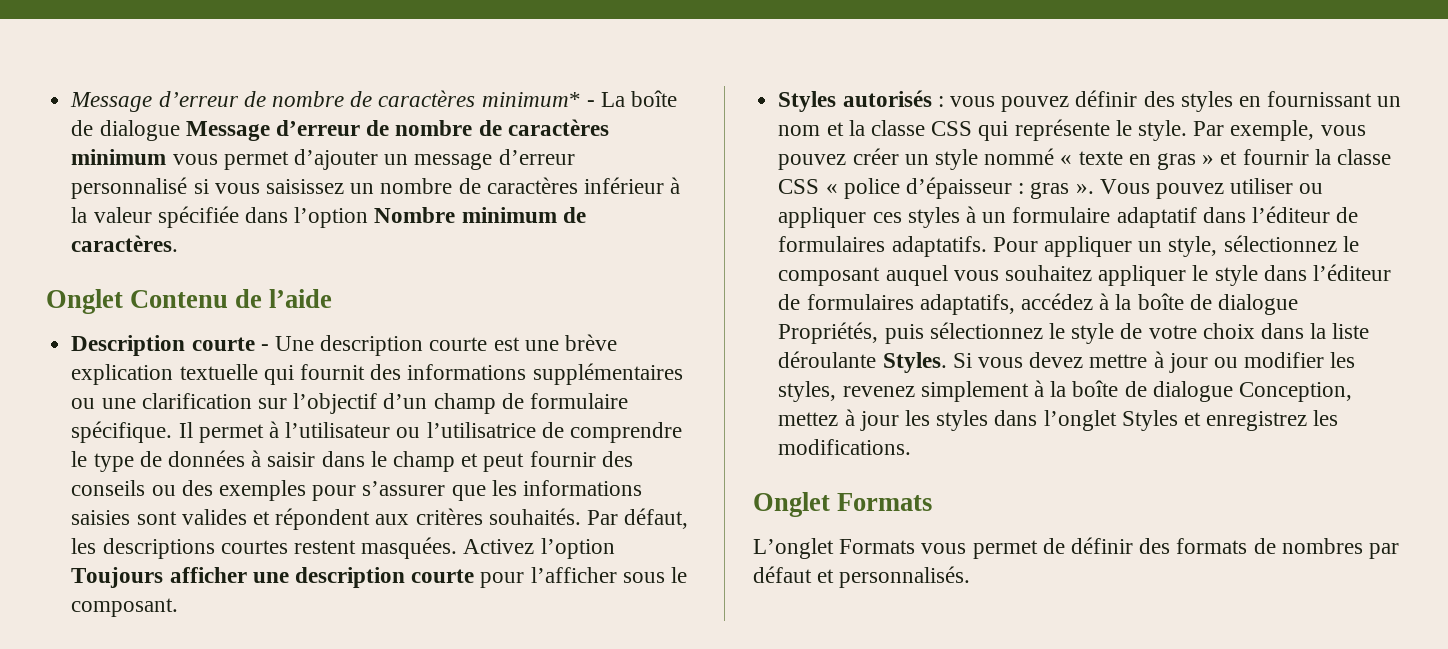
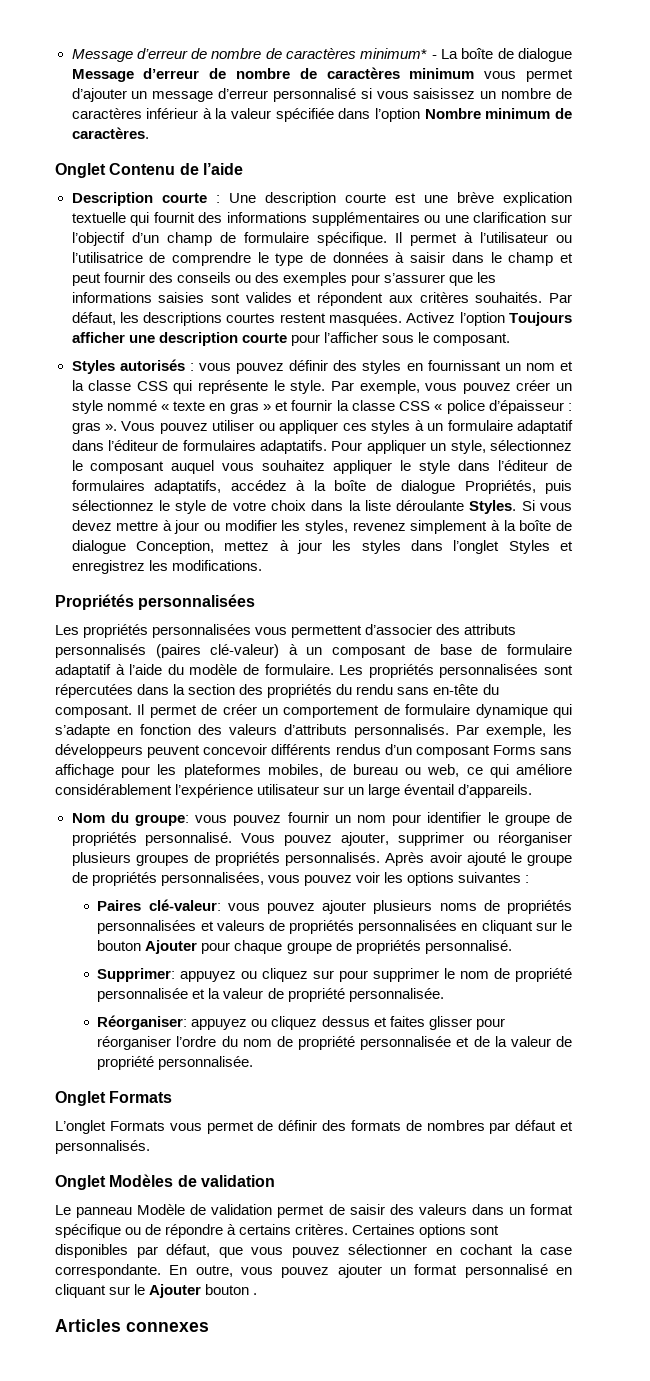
[260,344,269,351] - -> [215,195,220,203] :
(912, 447) none -> [55,594,256,610] [55,624,517,638] [55,644,572,658] [55,664,573,678] [55,684,499,698] [55,704,572,718] [55,724,572,738] [55,744,572,758] [55,764,572,778] [55,784,533,798] [71,812,572,826] [71,832,573,846] [71,852,572,866] [71,872,529,886] [97,899,572,914] [97,920,572,934] [97,940,512,954] [97,968,572,982] [97,988,444,1002] [97,1015,505,1030] [97,1036,572,1050] [97,1056,254,1070] // Propriétés personnalisées // Les propriétés personnalisées vous permettent d’associer des attributs personnalisés (paires clé-valeur) à un composant de base de formulaire adaptatif à l’aide du modèle de formulaire. Les propriétés personnalisées sont répercutées dans la section des propriétés du rendu sans en-tête du composant. Il permet de créer un comportement de formulaire dynamique qui s’adapte en fonction des valeurs d’attributs personnalisés. Par exemple, les développeurs peuvent concevoir différents rendus d’un composant Forms sans affichage pour les plateformes mobiles, de bureau ou web, ce qui améliore considérablement l’expérience utilisateur sur un large éventail d’appareils. // Nom du groupe: vous pouvez fournir un nom pour identifier le groupe de propriétés personnalisé. Vous pouvez ajouter, supprimer ou réorganiser plusieurs groupes de propriétés personnalisés. Après avoir ajouté le groupe de propriétés personnalisées, vous pouvez voir les options suivantes : // Paires clé-valeur: vous pouvez ajouter plusieurs noms de propriétés personnalisées et valeurs de propriétés personnalisées en cliquant sur le bouton Ajouter pour chaque groupe de propriétés personnalisé. // Supprimer: appuyez ou cliquez sur pour supprimer le nom de propriété personnalisée et la valeur de propriété personnalisée. // Réorganiser: appuyez ou cliquez dessus et faites glisser pour réorganiser l’ordre du nom de propriété personnalisée et de la valeur de propriété personnalisée.
(971, 577) none -> [55,1174,275,1190] [55,1204,573,1218] [55,1224,500,1238] [55,1244,572,1258] [55,1264,572,1278] [55,1284,258,1298] [55,1319,209,1332] // Onglet Modèles de validation // Le panneau Modèle de validation permet de saisir des valeurs dans un format spécifique ou de répondre à certains critères. Certaines options sont disponibles par défaut, que vous pouvez sélectionner en cochant la case correspondante. En outre, vous pouvez ajouter un format personnalisé en cliquant sur le Ajouter bouton . // Articles connexes

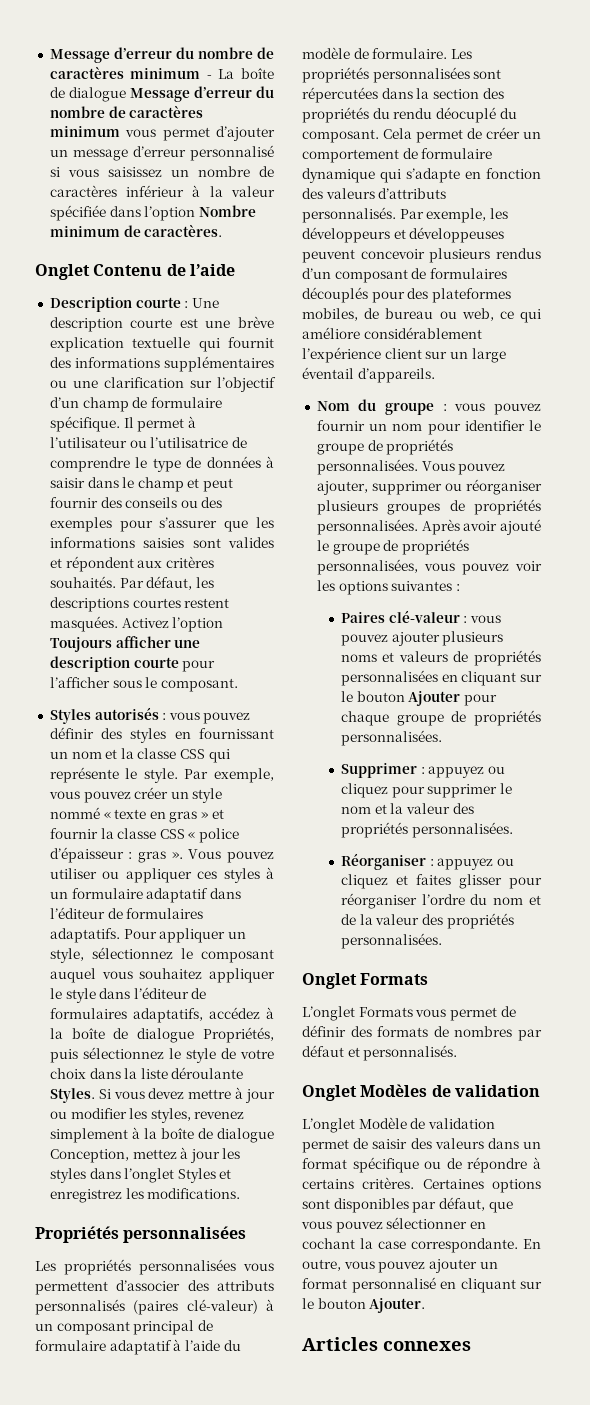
[71,48,428,62] Message d’erreur de nombre de caractères minimum* -> [49,47,274,63] [49,66,201,79] Message d’erreur du nombre de caractères minimum
[209,68,227,79] de -> [256,86,274,98] du
[414,644,472,655] de base -> [133,1320,195,1335] principal
[397,684,479,695] sans en-tête -> [435,107,496,123] déocuplé
[137,704,145,715] Il -> [383,128,412,139] Cela
(143, 751) none -> [393,227,505,243] et développeuses
[271,744,332,755] différents -> [429,248,491,263] plusieurs
[492,745,572,755] [55,764,177,778] Forms sans affichage pour les -> [411,268,507,279] [302,287,429,303] de formulaires découplés pour des
[257,784,320,795] utilisateur -> [384,348,422,359] client
[134,814,189,826] groupe: -> [385,402,447,415] groupe :
[145,832,233,846] personnalisé. -> [316,459,418,475] personnalisées.
[285,852,381,866] personnalisés. -> [316,519,418,535] personnalisées.
[148,899,221,911] clé-valeur: -> [388,610,468,623] clé-valeur :
[483,900,572,914] [97,920,197,934] de propriétés personnalisées -> (377, 658) none
[424,940,512,954] [97,968,335,982] personnalisé. // Supprimer: appuyez ou cliquez sur -> [340,730,442,746] [340,763,505,778] [340,783,388,798] personnalisées. // Supprimer : appuyez ou cliquez
[494,968,572,982] [97,988,444,1002] [97,1015,370,1030] de propriété personnalisée et la valeur de propriété personnalisée. // Réorganiser: appuyez ou cliquez dessus -> [374,803,474,814] [340,822,513,838] [340,853,514,870] [340,874,388,889] et la valeur des propriétés personnalisées. // Réorganiser : appuyez ou cliquez
[276,1036,452,1050] de propriété personnalisée -> (524, 901) none
[555,1036,572,1047] [97,1056,254,1070] de propriété personnalisée. -> [421,913,514,929] [340,933,442,949] des propriétés personnalisées.
[55,1205,133,1218] Le panneau -> [302,1118,355,1133] L’onglet
[149,1284,258,1298] Ajouter bouton . -> [317,1298,426,1313] bouton Ajouter.

